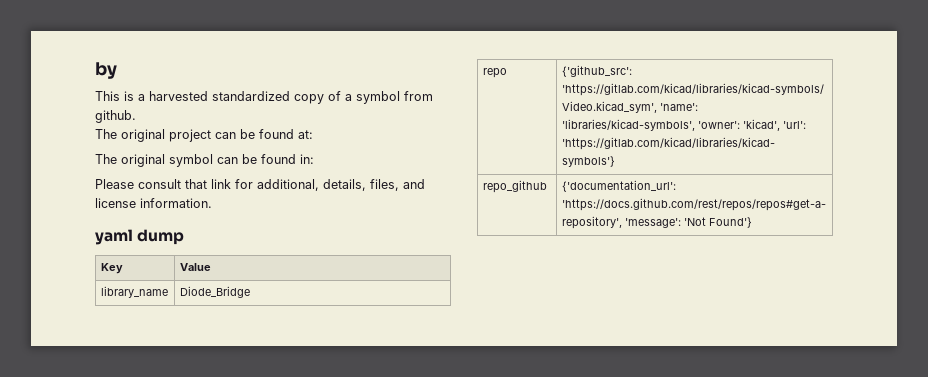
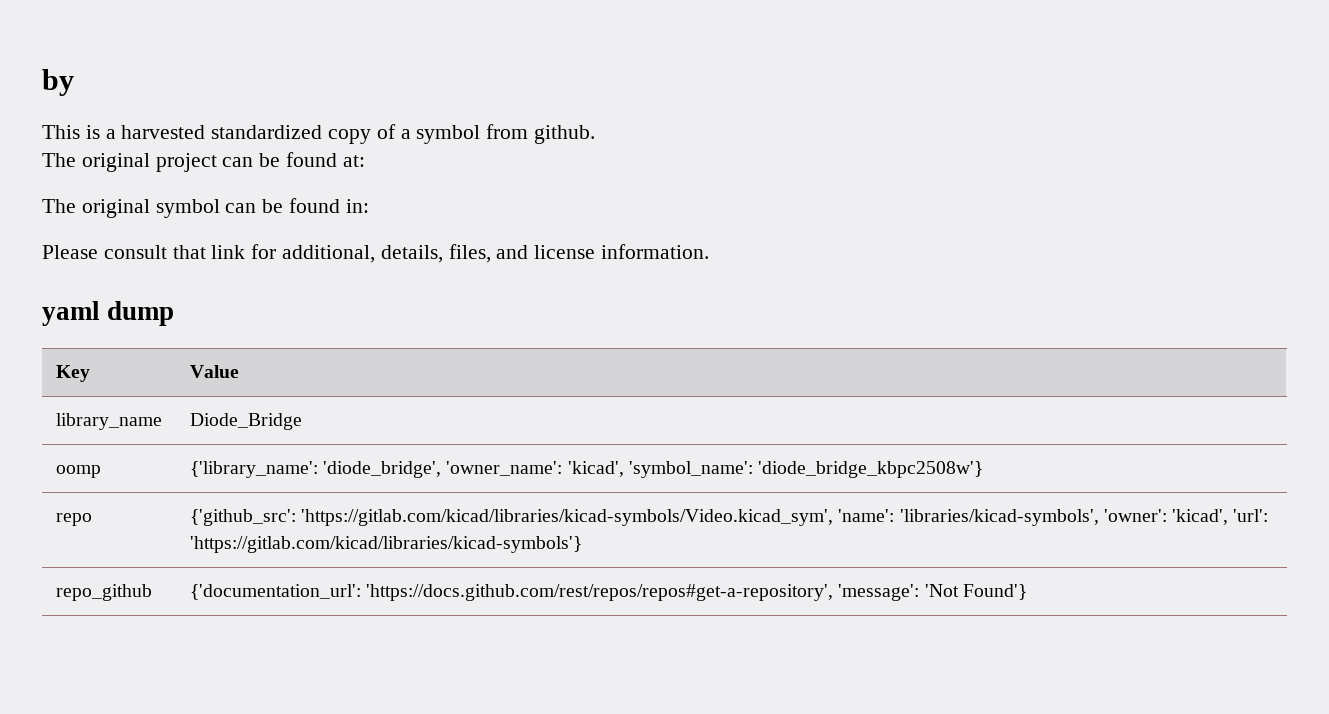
(250, 292) none -> [55,465,101,478] [189,461,984,478] // oomp | {'library_name': 'diode_bridge', 'owner_name': 'kicad', 'symbol_name': 'diode_bridge_kbpc2508w'}

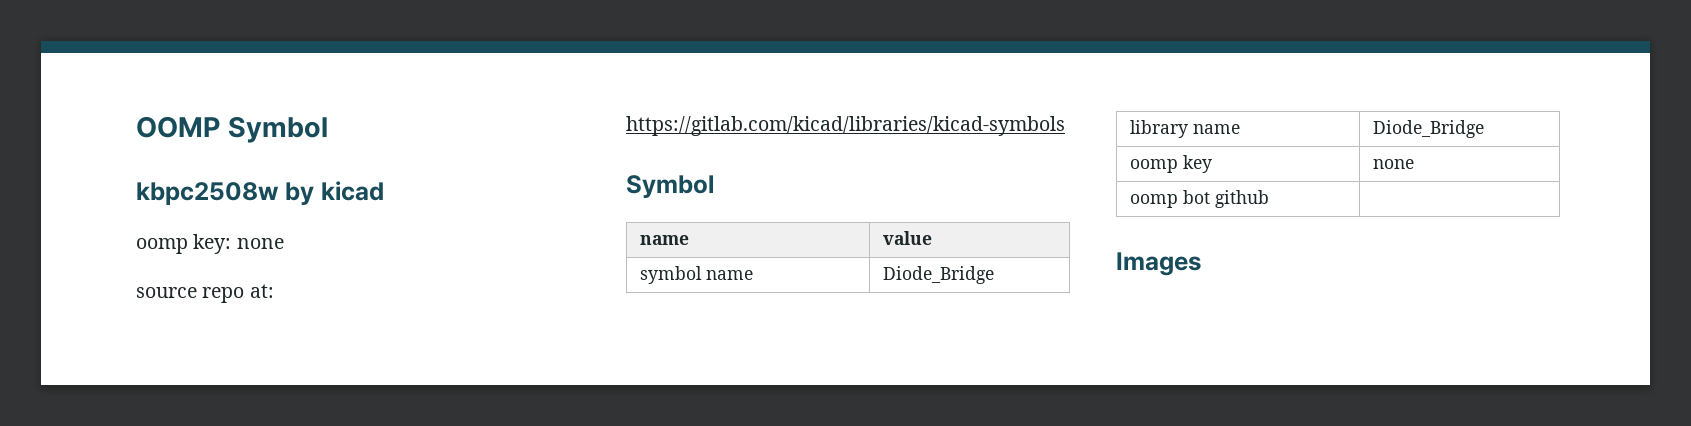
[42,69,74,96] [42,124,596,144] [42,152,365,172] [42,198,369,218] [42,244,710,263] [42,301,175,326] [55,365,90,382] [189,365,239,378] [55,413,162,430] [189,413,302,430] [55,465,101,478] [189,461,984,478] [55,513,92,526] [189,509,1269,526] [189,536,582,553] [55,584,152,601] [189,584,1027,601] by // This is a harvested standardized copy of a symbol from github. // The original project can be found at: // The original symbol can be found in: // Please consult that link for additional, details, files, and license information. // yaml dump // Key | Value // library_name | Diode_Bridge // oomp | {'library_name': 'diode_bridge', 'owner_name': 'kicad', 'symbol_name': 'diode_bridge_kbpc2508w'} // repo | {'github_src': 'https://gitlab.com/kicad/libraries/kicad-symbols/Video.kicad_sym', 'name': 'libraries/kicad-symbols', 'owner': 'kicad', 'url': 'https://gitlab.com/kicad/libraries/kicad-symbols'} // repo_github | {'documentation_url': 'https://docs.github.com/rest/repos/repos#get-a-repository', 'message': 'Not Found'} -> [136,116,328,143] [136,181,384,205] [136,234,284,254] [136,284,274,303] [626,116,1065,136] [626,175,714,198] [640,235,690,245] [883,231,933,245] [640,266,754,284] [883,266,995,284] [1130,120,1241,138] [1373,120,1485,138] [1130,155,1213,173] [1373,159,1415,169] [1130,190,1270,208] [1116,252,1201,276] OOMP Symbol // kbpc2508w by kicad // oomp key: none // source repo at: https://gitlab.com/kicad/libraries/kicad-symbols // Symbol // name | value // symbol name | Diode_Bridge // library name | Diode_Bridge // oomp key | none // oomp bot github | // Images

